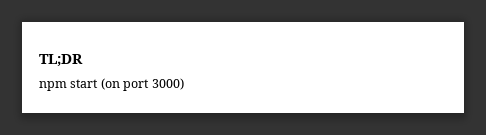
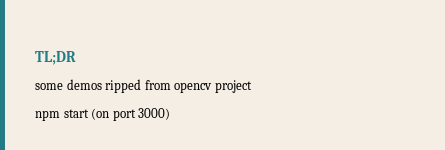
(83, 60) none -> [35,79,252,93] // some demos ripped from opencv project

